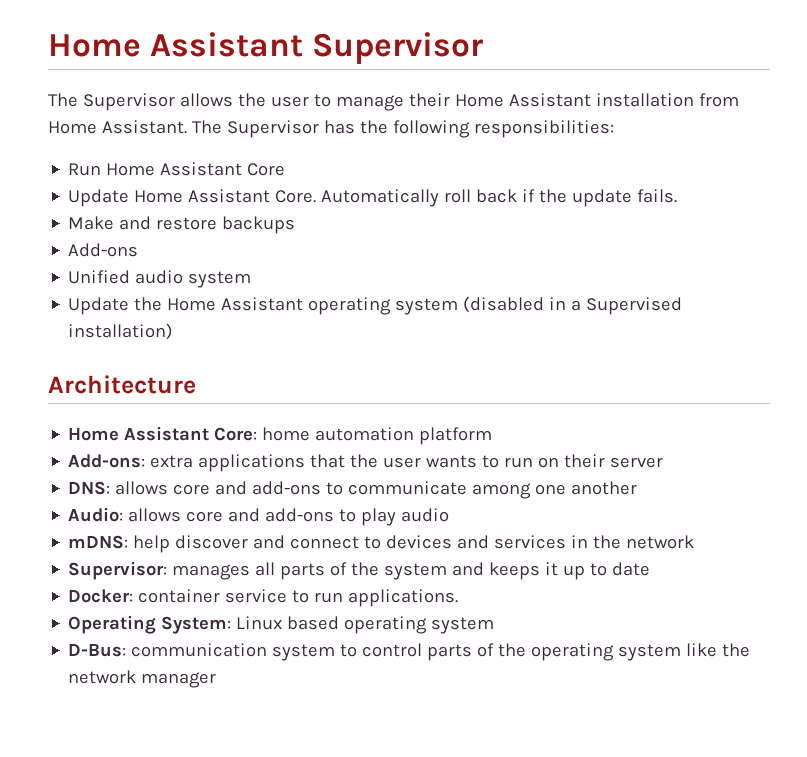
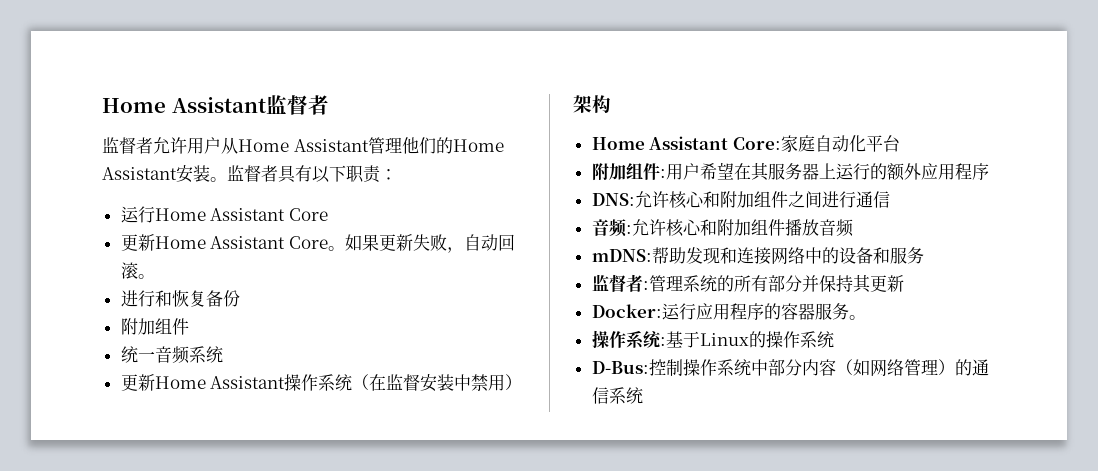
[48,32,484,64] [48,93,739,111] [48,120,614,138] [68,163,102,176] Home Assistant Supervisor // The Supervisor allows the user to manage their Home Assistant installation from Home Assistant. The Supervisor has the following responsibilities: // Run -> [102,95,329,115] [102,137,504,154] [102,165,397,183] [120,206,155,223] Home Assistant监督者 // 监督者允许用户从Home Assistant管理他们的Home Assistant安装。监督者具有以下职责： // 运行
[68,189,678,207] [68,216,296,234] [68,243,139,257] [68,270,252,288] [68,296,683,315] [68,323,174,340] [48,375,196,394] [68,426,493,445] [68,454,664,472] [68,481,638,499] [68,507,450,526] [68,535,695,553] [68,561,651,580] [68,589,459,607] [68,615,495,634] [68,643,751,661] [68,670,217,688] Update Home Assistant Core. Automatically roll back if the update fails. // Make and restore backups // Add-ons // Unified audio system // Update the Home Assistant operating system (disabled in a Supervised installation) // Architecture // Home Assistant Core: home automation platform // Add-ons: extra applications that the user wants to run on their server // DNS: allows core and add-ons to communicate among one another // Audio: allows core and add-ons to play audio // mDNS: help discover and connect to devices and services in the network // Supervisor: manages all parts of the system and keeps it up to date // Docker: container service to run applications. // Operating System: Linux based operating system // D-Bus: communication system to control parts of the operating system like the network manager -> [120,234,515,253] [120,262,155,279] [120,290,240,307] [120,318,189,335] [120,346,223,364] [120,374,523,392] [573,95,611,113] [591,135,900,153] [591,162,989,181] [591,191,890,209] [591,219,854,237] [591,247,924,265] [591,274,904,293] [591,303,866,320] [591,330,834,349] [591,359,989,377] [591,387,643,404] 更新Home Assistant Core。如果更新失败，自动回滚。 // 进行和恢复备份 // 附加组件 // 统一音频系统 // 更新Home Assistant操作系统（在监督安装中禁用） // 架构 // Home Assistant Core:家庭自动化平台 // 附加组件:用户希望在其服务器上运行的额外应用程序 // DNS:允许核心和附加组件之间进行通信 // 音频:允许核心和附加组件播放音频 // mDNS:帮助发现和连接网络中的设备和服务 // 监督者:管理系统的所有部分并保持其更新 // Docker:运行应用程序的容器服务。 // 操作系统:基于Linux的操作系统 // D-Bus:控制操作系统中部分内容（如网络管理）的通信系统

